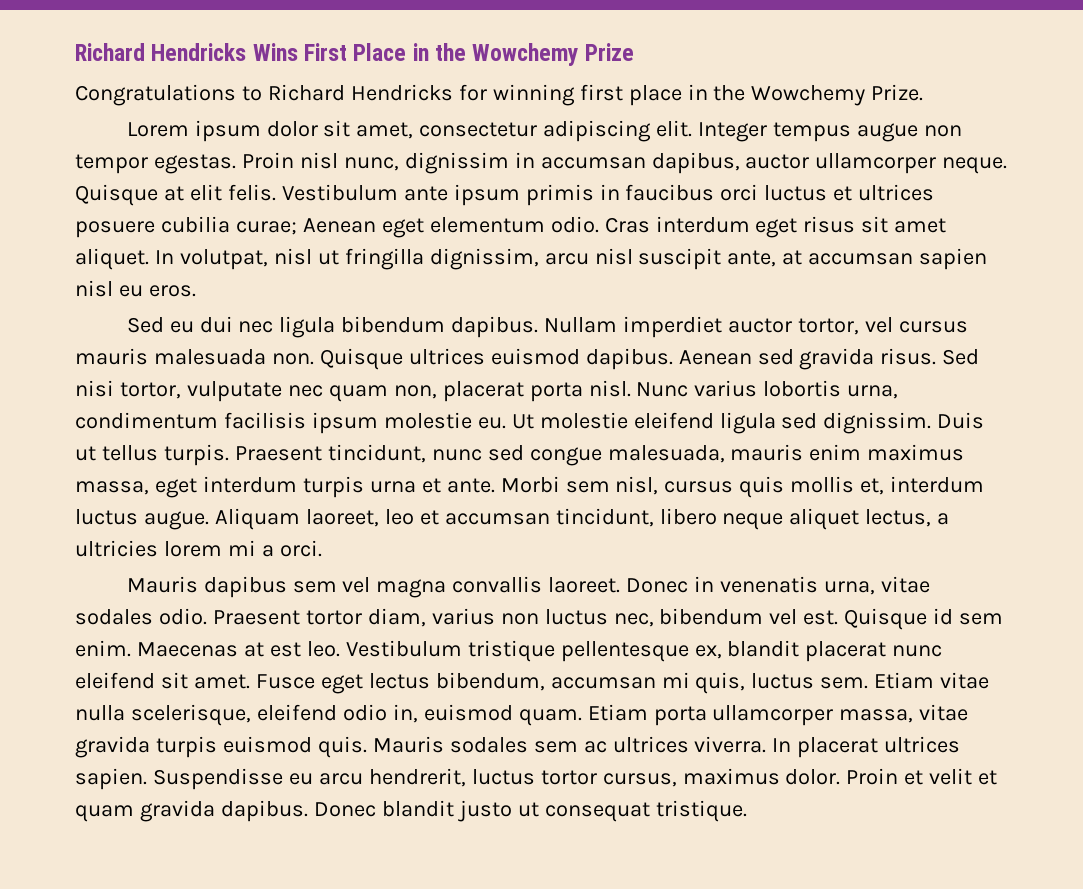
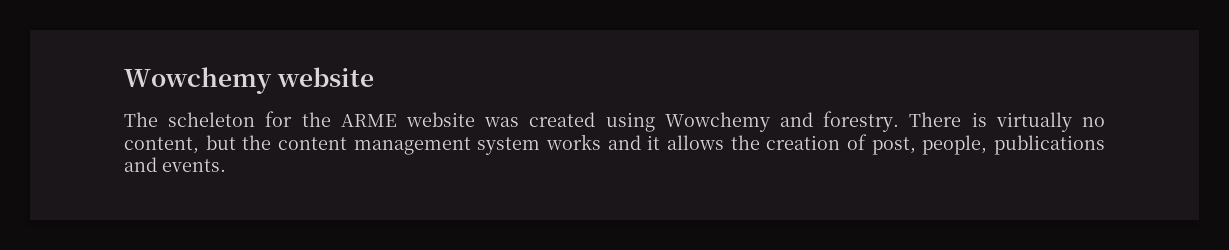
[75,43,634,66] [75,84,924,106] [126,120,962,142] [75,152,1008,174] [75,184,935,206] [75,216,947,238] [75,248,988,270] [75,280,196,297] [126,316,968,338] [75,348,980,370] [75,380,899,402] [75,412,985,434] [75,444,965,466] [75,476,985,498] [75,508,950,530] [75,540,322,557] [126,576,930,598] [75,608,1004,630] [75,640,943,662] [75,672,990,694] [75,704,969,726] [75,736,961,758] [75,768,998,790] [75,800,747,822] Richard Hendricks Wins First Place in the Wowchemy Prize // Congratulations to Richard Hendricks for winning first place in the Wowchemy Prize. // Lorem ipsum dolor sit amet, consectetur adipiscing elit. Integer tempus augue non tempor egestas. Proin nisl nunc, dignissim in accumsan dapibus, auctor ullamcorper neque. Quisque at elit felis. Vestibulum ante ipsum primis in faucibus orci luctus et ultrices posuere cubilia curae; Aenean eget elementum odio. Cras interdum eget risus sit amet aliquet. In volutpat, nisl ut fringilla dignissim, arcu nisl suscipit ante, at accumsan sapien nisl eu eros. // Sed eu dui nec ligula bibendum dapibus. Nullam imperdiet auctor tortor, vel cursus mauris malesuada non. Quisque ultrices euismod dapibus. Aenean sed gravida risus. Sed nisi tortor, vulputate nec quam non, placerat porta nisl. Nunc varius lobortis urna, condimentum facilisis ipsum molestie eu. Ut molestie eleifend ligula sed dignissim. Duis ut tellus turpis. Praesent tincidunt, nunc sed congue malesuada, mauris enim maximus massa, eget interdum turpis urna et ante. Morbi sem nisl, cursus quis mollis et, interdum luctus augue. Aliquam laoreet, leo et accumsan tincidunt, libero neque aliquet lectus, a ultricies lorem mi a orci. // Mauris dapibus sem vel magna convallis laoreet. Donec in venenatis urna, vitae sodales odio. Praesent tortor diam, varius non luctus nec, bibendum vel est. Quisque id sem enim. Maecenas at est leo. Vestibulum tristique pellentesque ex, blandit placerat nunc eleifend sit amet. Fusce eget lectus bibendum, accumsan mi quis, luctus sem. Etiam vitae nulla scelerisque, eleifend odio in, euismod quam. Etiam porta ullamcorper massa, vitae gravida turpis euismod quis. Mauris sodales sem ac ultrices viverra. In placerat ultrices sapien. Suspendisse eu arcu hendrerit, luctus tortor cursus, maximus dolor. Proin et velit et quam gravida dapibus. Donec blandit justo ut consequat tristique. -> [124,67,374,94] [124,111,1106,132] [124,134,1105,155] [124,157,226,172] Wowchemy website // The scheleton for the ARME website was created using Wowchemy and forestry. There is virtually no content, but the content management system works and it allows the creation of post, people, publications and events.

